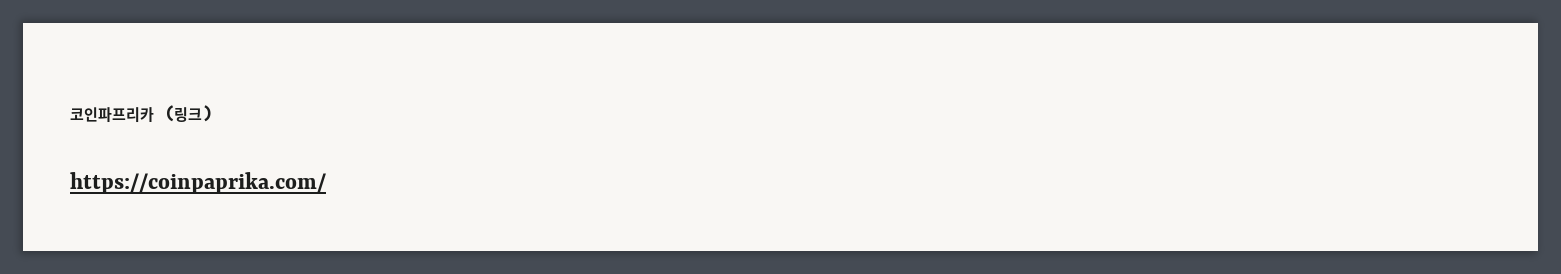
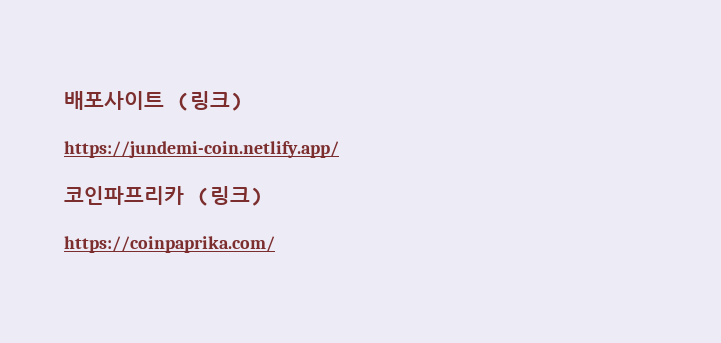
(70, 115) none -> [64,91,243,111] [64,141,339,158] 배포사이트 (링크) // https://jundemi-coin.netlify.app/ //

